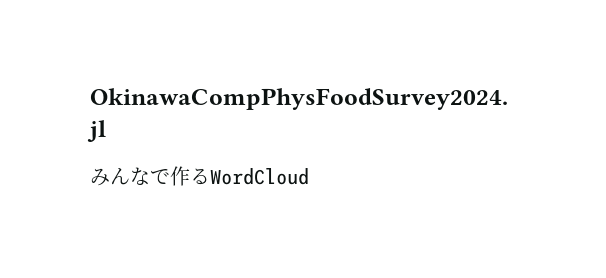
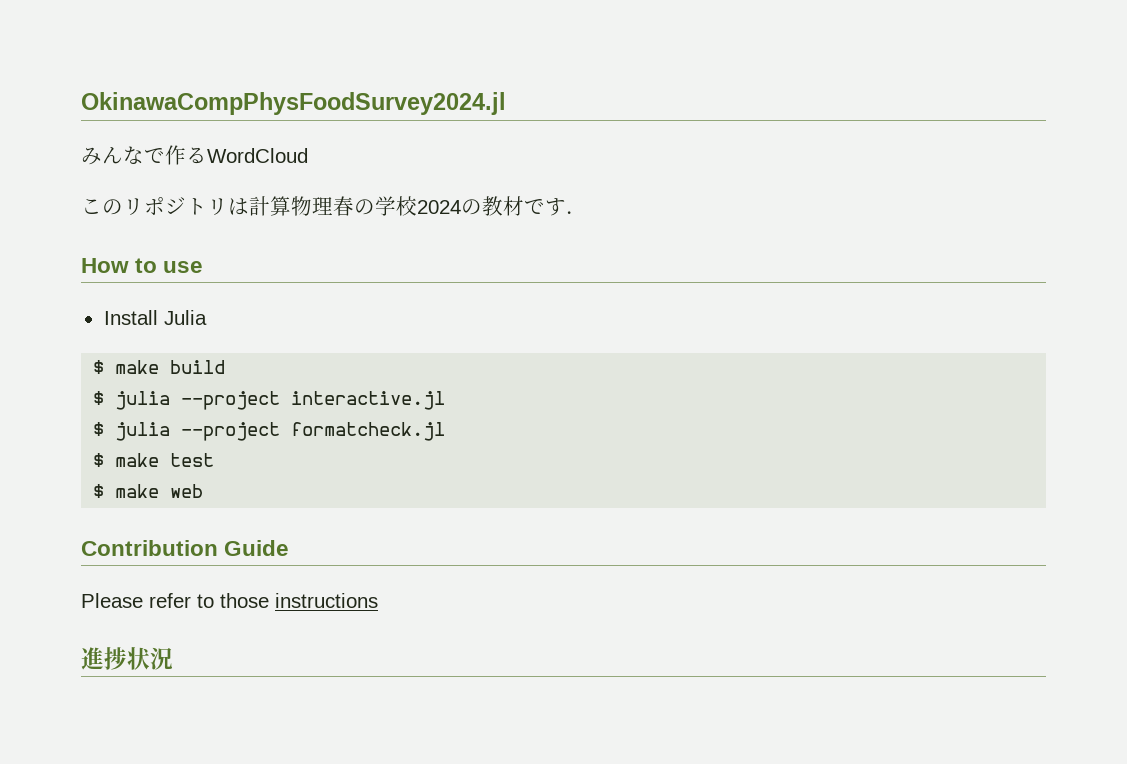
(309, 176) none -> [81,196,587,216] [81,258,204,273] [103,310,207,325] [93,360,226,374] [93,391,446,410] [93,422,446,441] [93,453,215,467] [93,484,204,498] [81,540,290,556] [81,593,378,608] [81,647,173,670] // このリポジトリは計算物理春の学校2024の教材です． // How to use // Install Julia // $ make build // $ julia --project interactive.jl // $ julia --project formatcheck.jl // $ make test // $ make web // Contribution Guide // Please refer to those instructions // 進捗状況

